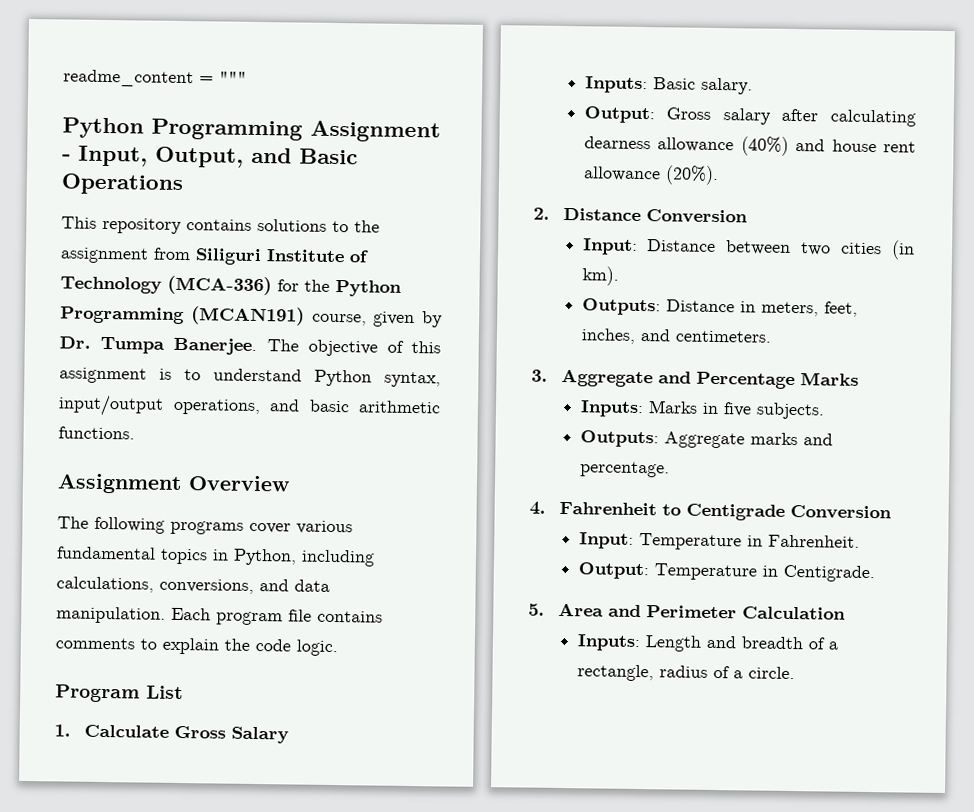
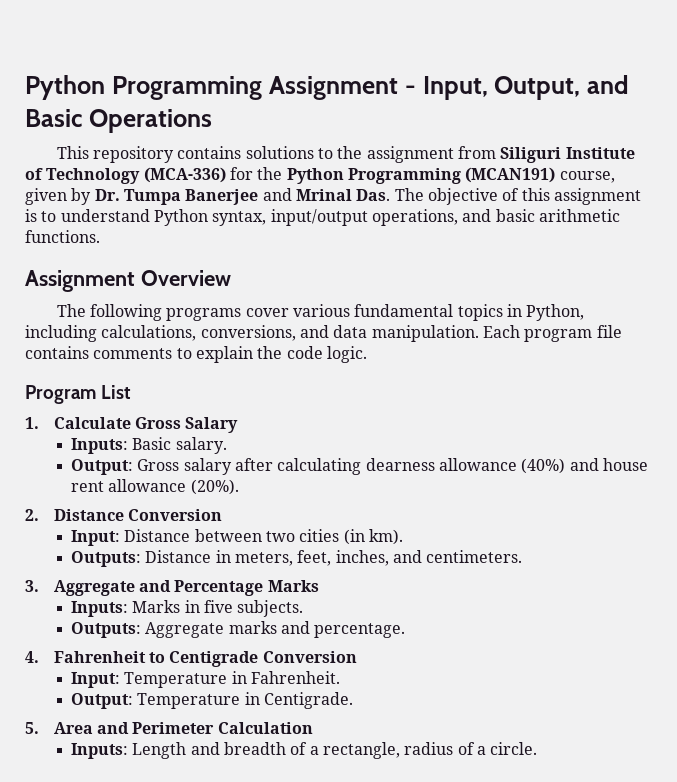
[63,69,247,88] readme_content = """ // -> (25, 87) none
[173,337,258,355] Banerjee. -> [185,188,391,205] Banerjee and Mrinal Das.

